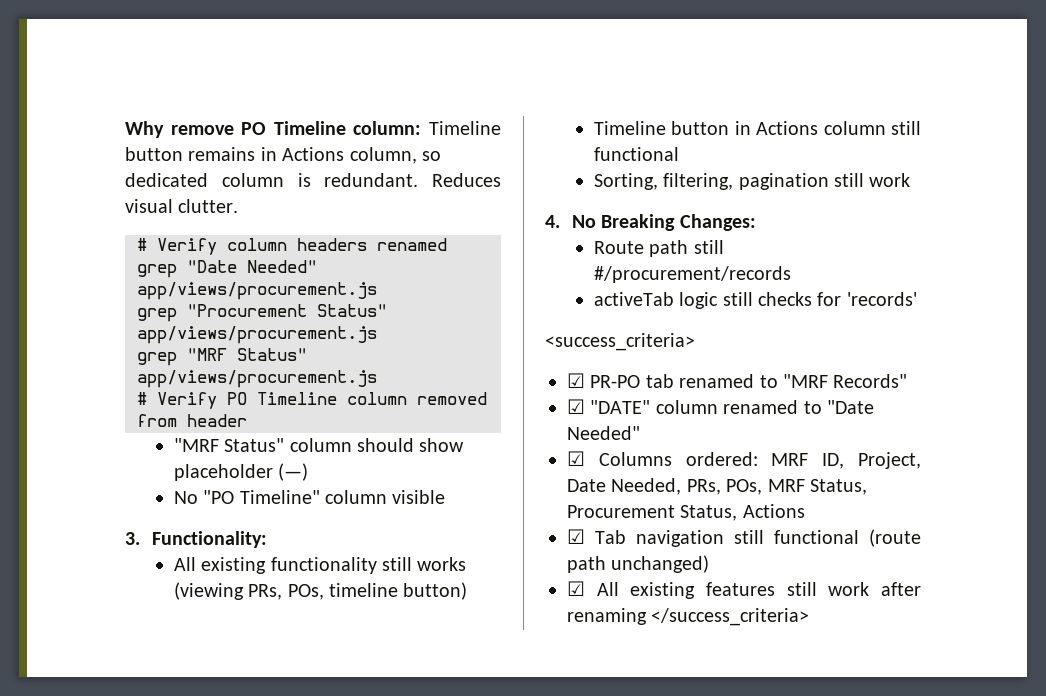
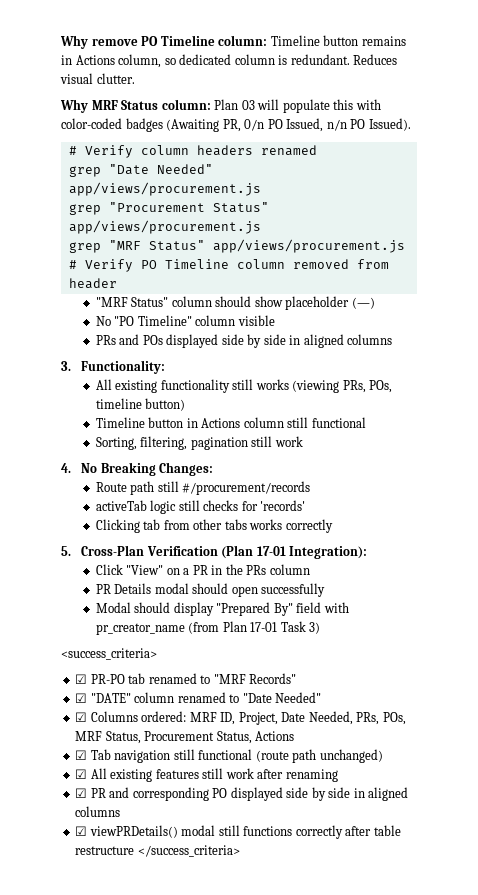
(239, 206) none -> [60,99,381,113] [61,118,411,132] // Why MRF Status column: Plan 03 will populate this with color-coded badges (Awaiting PR, 0/n PO Issued, n/n PO Issued).
(446, 497) none -> [95,334,393,348] // PRs and POs displayed side by side in aligned columns
(917, 299) none -> [95,519,333,533] [61,545,368,559] [95,564,310,575] [95,583,326,597] [95,602,349,616] [95,621,321,635] // Clicking tab from other tabs works correctly // 5. Cross-Plan Verification (Plan 17-01 Integration): // Click "View" on a PR in the PRs column // PR Details modal should open successfully // Modal should display "Prepared By" field with pr_creator_name (from Plan 17-01 Task 3)
(647, 616) none -> [75,787,409,801] [75,806,121,817] [75,825,401,839] [75,846,135,855] // ☑ PR and corresponding PO displayed side by side in aligned columns // ☑ viewPRDetails() modal still functions correctly after table restructure

